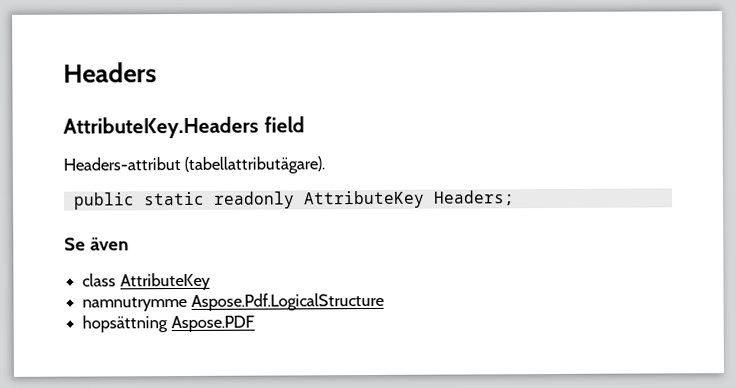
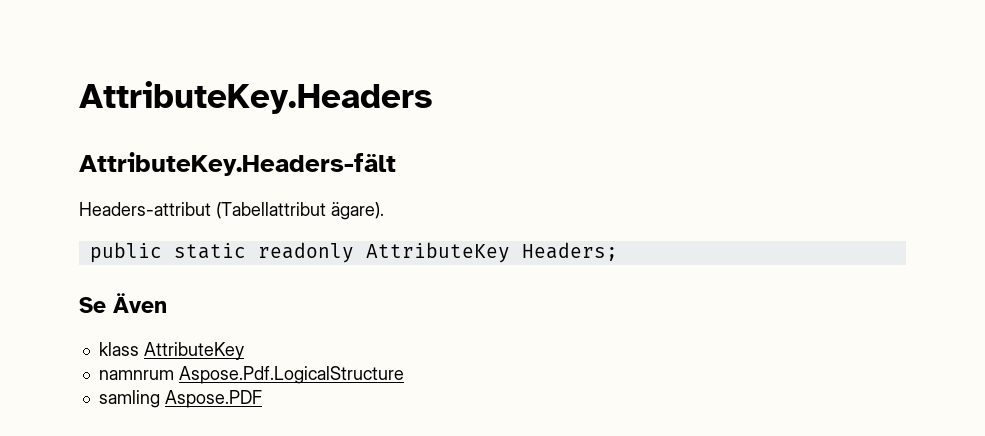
[63,62,157,83] [63,116,305,139] Headers // AttributeKey.Headers field -> [79,81,433,114] [79,152,396,176] AttributeKey.Headers // AttributeKey.Headers-fält
[184,156,326,174] (tabellattributägare). -> [216,202,384,220] (Tabellattribut ägare).
[89,237,129,251] [82,273,117,287] även // class -> [113,293,167,313] [98,342,139,356] Även // klass
[82,296,188,312] namnutrymme -> [98,370,174,380] namnrum
[82,315,169,333] hopsättning -> [98,390,160,408] samling

